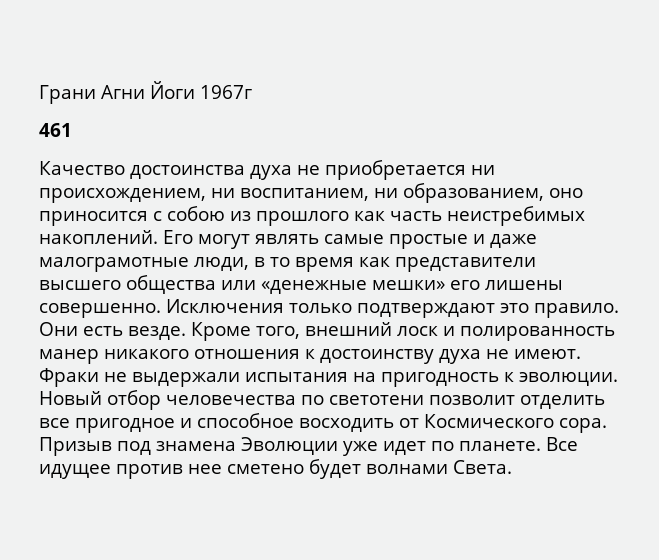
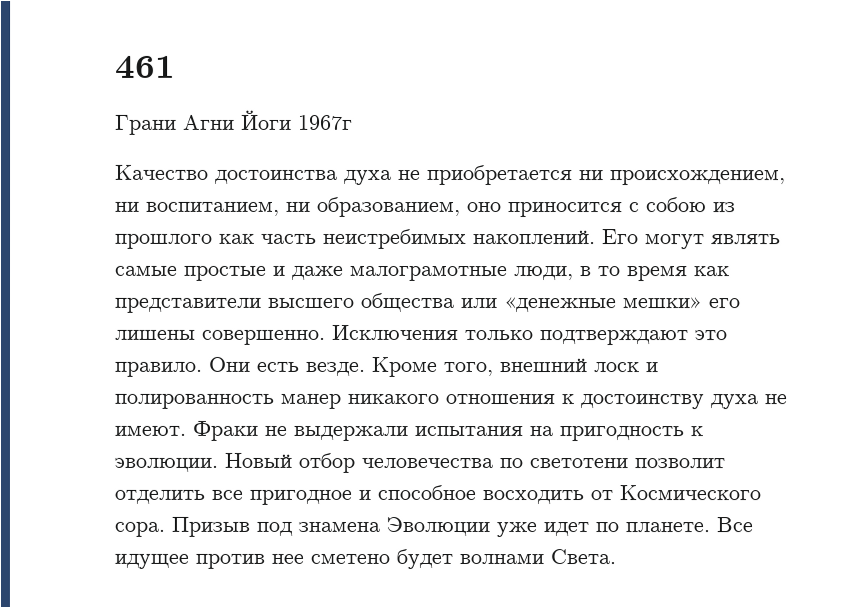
(39, 94) none -> [115,55,176,79] 461 //
[39,123,72,137] // 461 -> (353, 122) none

